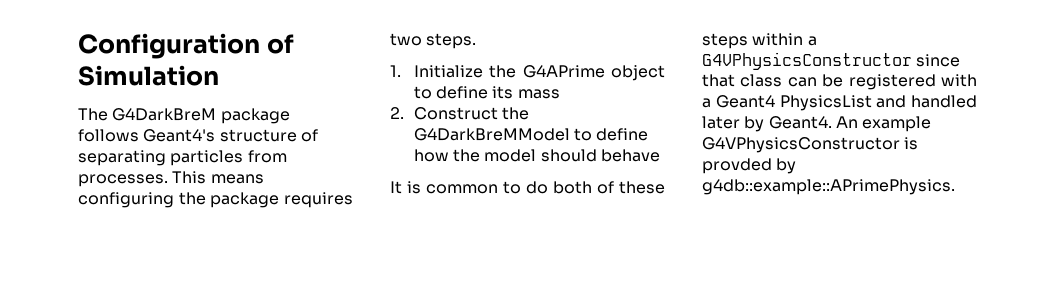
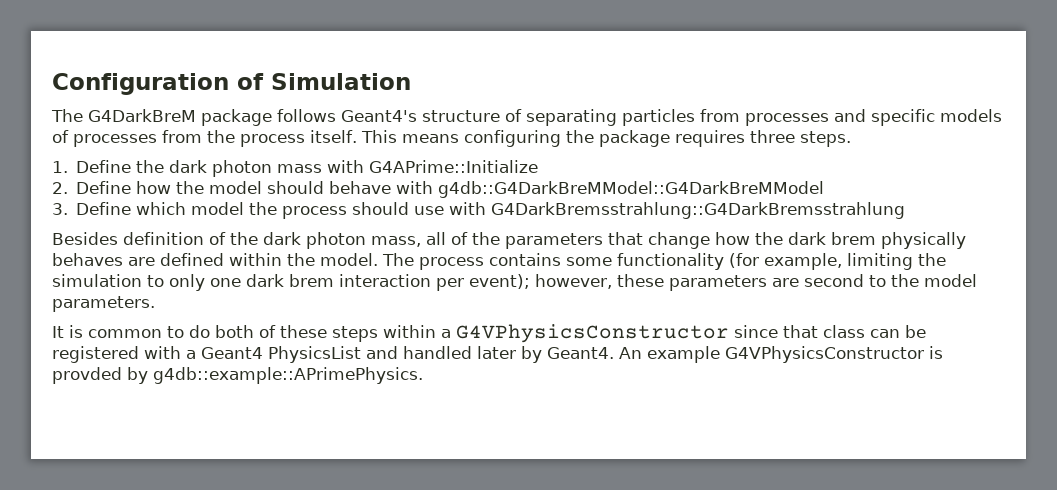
[78,174,168,187] processes. -> [745,109,1002,126] [52,130,357,147] processes and specific models of processes from the process itself.
[390,33,422,46] two -> [749,130,795,143] three
[413,65,665,81] [413,86,514,99] Initialize the G4APrime object to define its -> [76,160,273,177] Define the dark photon
(560, 94) none -> [327,160,539,173] with G4APrime::Initialize
[413,107,529,120] [413,128,649,141] Construct the G4DarkBreMModel to define -> [76,181,132,194] Define
(660, 155) none -> [396,181,825,198] [52,202,906,219] [52,232,966,249] [52,253,946,270] [52,274,977,291] [52,296,155,312] with g4db::G4DarkBreMModel::G4DarkBreMModel // 3. Define which model the process should use with G4DarkBremsstrahlung::G4DarkBremsstrahlung // Besides definition of the dark photon mass, all of the parameters that change how the dark brem physically behaves are defined within the model. The process contains some functionality (for example, limiting the simulation to only one dark brem interaction per event); however, these parameters are second to the model parameters.

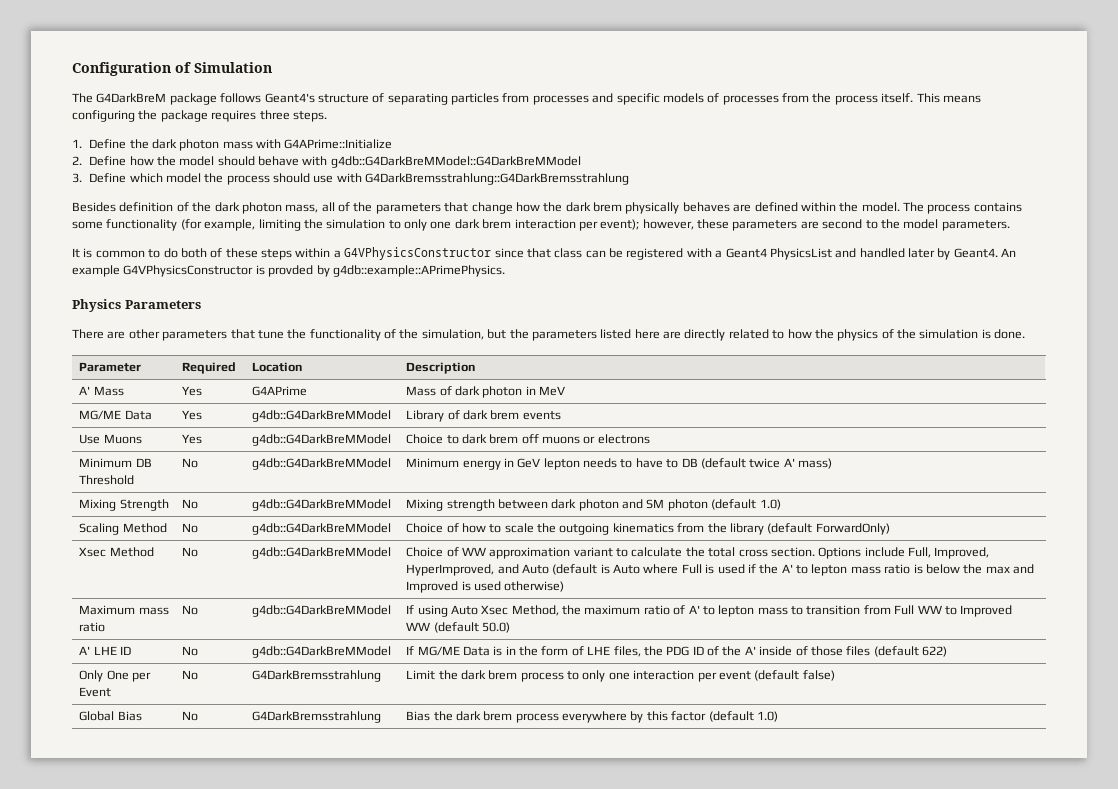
(423, 375) none -> [72,299,201,312] [72,329,1026,341] [79,362,142,372] [182,362,237,374] [252,362,303,372] [406,362,476,374] [79,386,124,396] [182,386,203,396] [252,386,308,396] [406,386,566,398] [79,410,152,420] [182,410,203,420] [252,410,392,422] [406,410,561,422] [79,434,142,444] [182,434,203,444] [252,434,392,446] [406,434,650,444] [79,458,152,468] [79,475,135,485] [182,458,199,468] [252,458,392,470] [406,458,833,470] [79,499,169,511] [182,499,199,509] [252,499,392,511] [406,499,781,511] [79,523,167,535] [182,523,199,533] [252,523,392,535] [406,523,890,535] [79,547,154,557] [182,547,199,557] [252,547,392,559] [406,547,990,559] [406,564,1035,576] [406,581,565,593] [79,605,169,615] [79,622,106,632] [182,605,199,615] [252,605,392,617] [406,605,1013,617] [406,622,510,633] [79,646,131,655] [182,646,199,656] [252,646,392,658] [406,646,948,657] [79,670,151,682] [79,687,112,697] [182,670,199,680] [252,670,382,682] [406,670,835,682] [79,711,142,721] [182,711,199,721] [252,711,382,723] [406,711,778,723] // Physics Parameters // There are other parameters that tune the functionality of the simulation, but the parameters listed here are directly related to how the physics of the simulation is done. // Parameter | Required | Location | Description // A' Mass | Yes | G4APrime | Mass of dark photon in MeV // MG/ME Data | Yes | g4db::G4DarkBreMModel | Library of dark brem events // Use Muons | Yes | g4db::G4DarkBreMModel | Choice to dark brem off muons or electrons // Minimum DB Threshold | No | g4db::G4DarkBreMModel | Minimum energy in GeV lepton needs to have to DB (default twice A' mass) // Mixing Strength | No | g4db::G4DarkBreMModel | Mixing strength between dark photon and SM photon (default 1.0) // Scaling Method | No | g4db::G4DarkBreMModel | Choice of how to scale the outgoing kinematics from the library (default ForwardOnly) // Xsec Method | No | g4db::G4DarkBreMModel | Choice of WW approximation variant to calculate the total cross section. Options include Full, Improved, HyperImproved, and Auto (default is Auto where Full is used if the A' to lepton mass ratio is below the max and Improved is used otherwise) // Maximum mass ratio | No | g4db::G4DarkBreMModel | If using Auto Xsec Method, the maximum ratio of A' to lepton mass to transition from Full WW to Improved WW (default 50.0) // A' LHE ID | No | g4db::G4DarkBreMModel | If MG/ME Data is in the form of LHE files, the PDG ID of the A' inside of those files (default 622) // Only One per Event | No | G4DarkBremsstrahlung | Limit the dark brem process to only one interaction per event (default false) // Global Bias | No | G4DarkBremsstrahlung | Bias the dark brem process everywhere by this factor (default 1.0)

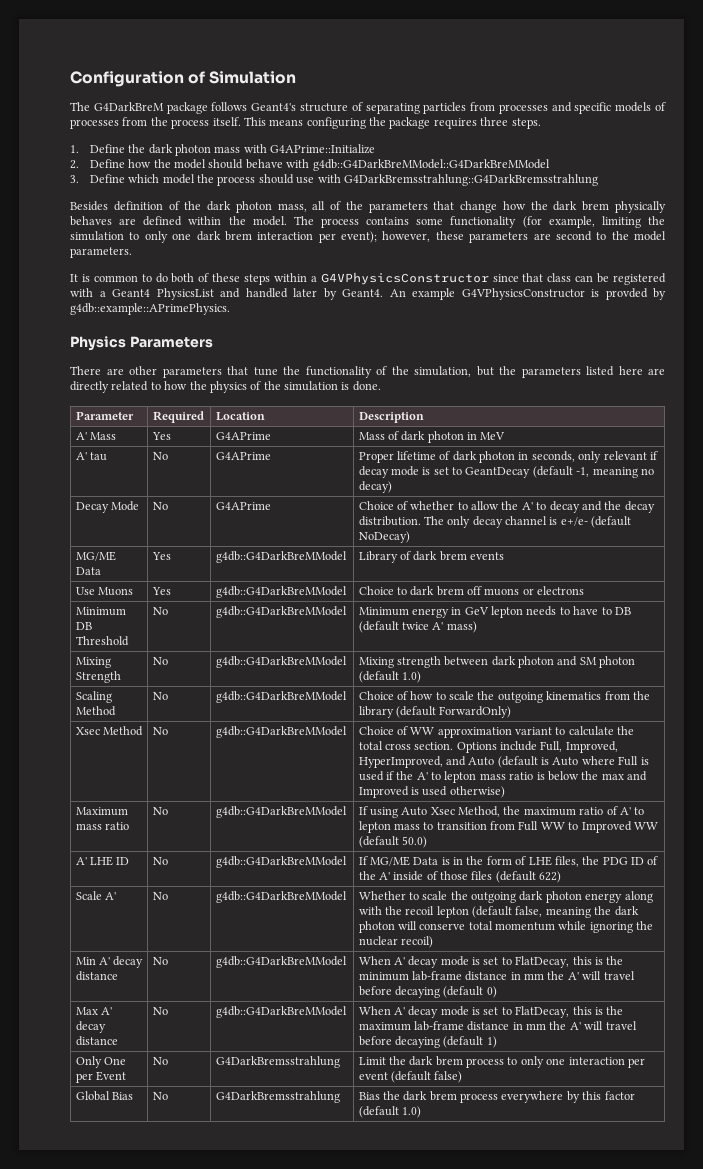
(566, 391) none -> [75,452,107,461] [152,452,168,460] [215,452,271,460] [358,451,658,463] [358,466,654,478] [358,481,392,493] [75,501,139,513] [152,502,168,510] [215,502,271,510] [358,501,655,513] [358,516,632,528] [358,531,410,543] // A' tau | No | G4APrime | Proper lifetime of dark photon in seconds, only relevant if decay mode is set to GeantDecay (default -1, meaning no decay) // Decay Mode | No | G4APrime | Choice of whether to allow the A' to decay and the decay distribution. The only decay channel is e+/e- (default NoDecay)
(948, 651) none -> [75,891,116,900] [152,892,168,900] [215,891,347,903] [358,891,653,903] [358,906,639,918] [358,921,654,933] [358,936,433,948] [75,956,144,968] [75,971,118,981] [152,957,168,965] [215,956,347,968] [358,956,624,968] [358,971,635,981] [358,986,497,998] [75,1007,112,1015] [75,1021,106,1033] [75,1036,118,1046] [152,1007,168,1015] [215,1006,347,1018] [358,1006,624,1018] [358,1021,637,1031] [358,1036,497,1048] // Scale A' | No | g4db::G4DarkBreMModel | Whether to scale the outgoing dark photon energy along with the recoil lepton (default false, meaning the dark photon will conserve total momentum while ignoring the nuclear recoil) // Min A' decay distance | No | g4db::G4DarkBreMModel | When A' decay mode is set to FlatDecay, this is the minimum lab-frame distance in mm the A' will travel before decaying (default 0) // Max A' decay distance | No | g4db::G4DarkBreMModel | When A' decay mode is set to FlatDecay, this is the maximum lab-frame distance in mm the A' will travel before decaying (default 1)

